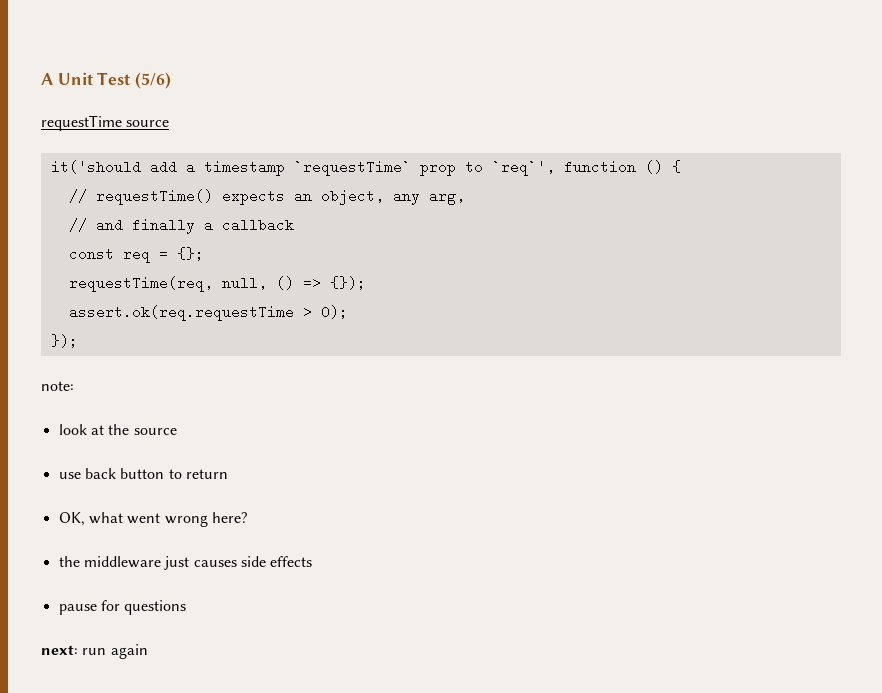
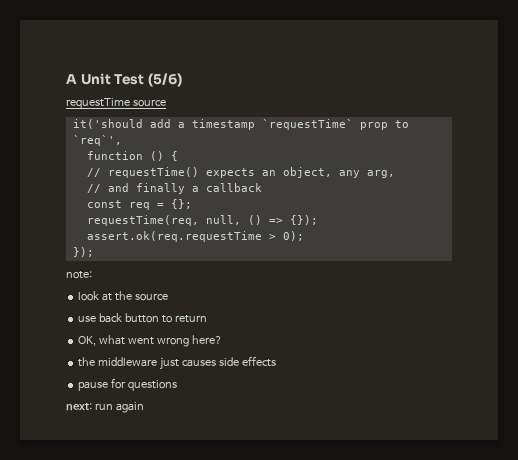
(555, 168) none -> (122, 140) //

